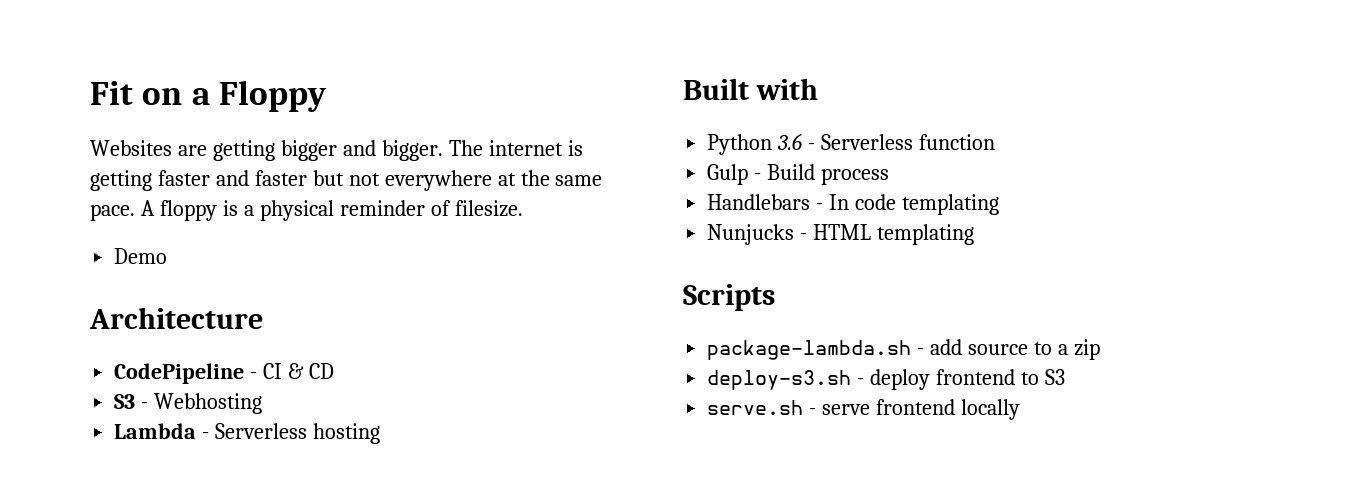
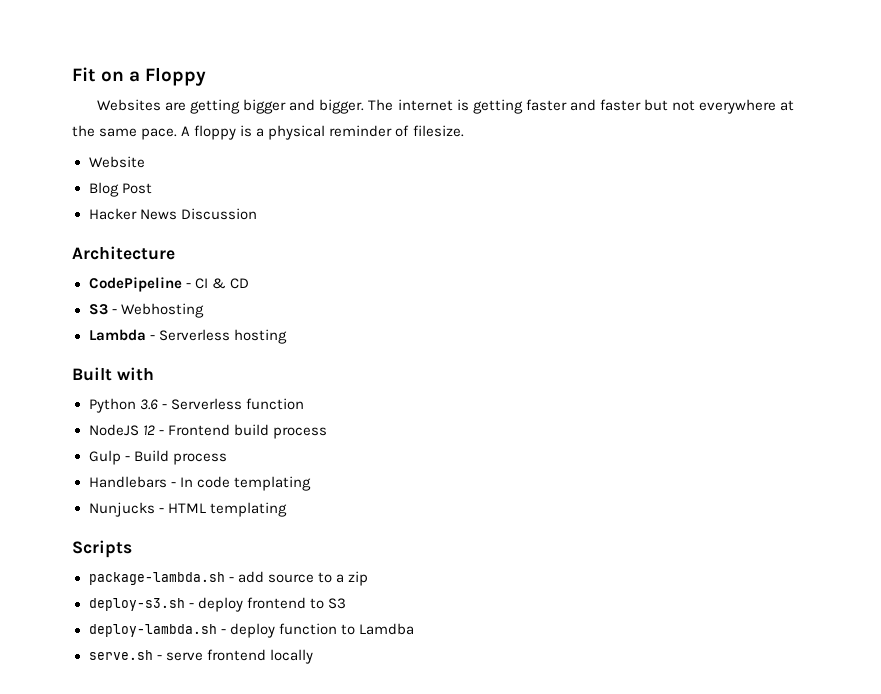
[114,248,168,264] Demo -> [88,156,145,168] [88,182,152,197] [88,208,257,220] Website // Blog Post // Hacker News Discussion
(995, 142) none -> [88,424,327,439] // NodeJS 12 - Frontend build process
(1065, 377) none -> [88,623,414,638] // deploy-lambda.sh - deploy function to Lamdba

